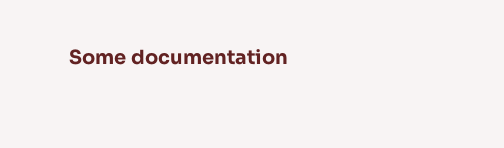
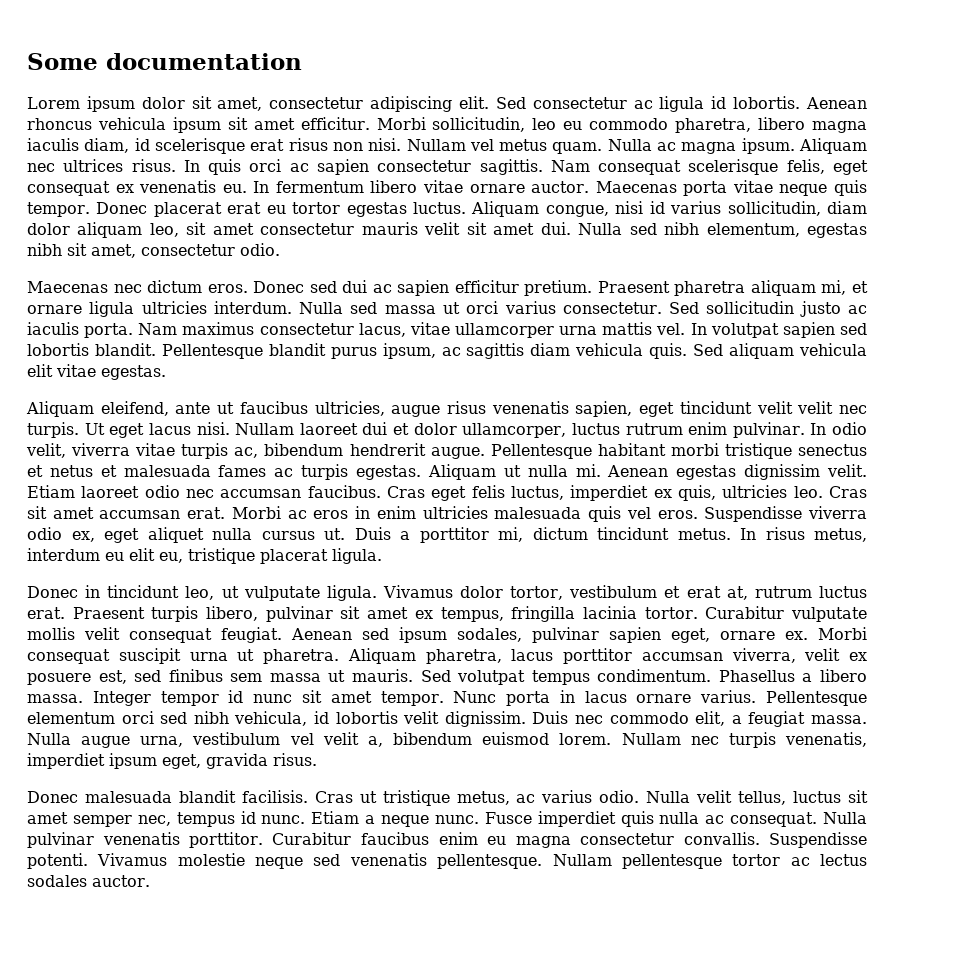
(289, 57) none -> [27,96,868,112] [27,117,867,133] [27,138,867,154] [27,159,869,175] [27,180,867,196] [27,201,867,217] [27,222,868,238] [27,243,280,258] [27,280,868,296] [27,301,867,317] [27,322,867,338] [27,343,867,359] [27,364,166,380] [26,401,867,417] [27,422,867,438] [26,443,868,459] [27,464,868,480] [27,485,868,501] [27,506,868,522] [27,527,867,543] [27,548,382,564] [27,585,867,601] [27,606,868,622] [27,627,867,643] [27,648,867,664] [27,669,867,685] [27,690,867,706] [27,711,868,727] [27,732,868,748] [27,753,317,769] [27,790,868,806] [27,811,867,827] [27,832,867,848] [27,853,868,869] [27,875,150,887] // Lorem ipsum dolor sit amet, consectetur adipiscing elit. Sed consectetur ac ligula id lobortis. Aenean rhoncus vehicula ipsum sit amet efficitur. Morbi sollicitudin, leo eu commodo pharetra, libero magna iaculis diam, id scelerisque erat risus non nisi. Nullam vel metus quam. Nulla ac magna ipsum. Aliquam nec ultrices risus. In quis orci ac sapien consectetur sagittis. Nam consequat scelerisque felis, eget consequat ex venenatis eu. In fermentum libero vitae ornare auctor. Maecenas porta vitae neque quis tempor. Donec placerat erat eu tortor egestas luctus. Aliquam congue, nisi id varius sollicitudin, diam dolor aliquam leo, sit amet consectetur mauris velit sit amet dui. Nulla sed nibh elementum, egestas nibh sit amet, consectetur odio. // Maecenas nec dictum eros. Donec sed dui ac sapien efficitur pretium. Praesent pharetra aliquam mi, et ornare ligula ultricies interdum. Nulla sed massa ut orci varius consectetur. Sed sollicitudin justo ac iaculis porta. Nam maximus consectetur lacus, vitae ullamcorper urna mattis vel. In volutpat sapien sed lobortis blandit. Pellentesque blandit purus ipsum, ac sagittis diam vehicula quis. Sed aliquam vehicula elit vitae egestas. // Aliquam eleifend, ante ut faucibus ultricies, augue risus venenatis sapien, eget tincidunt velit velit nec turpis. Ut eget lacus nisi. Nullam laoreet dui et dolor ullamcorper, luctus rutrum enim pulvinar. In odio velit, viverra vitae turpis ac, bibendum hendrerit augue. Pellentesque habitant morbi tristique senectus et netus et malesuada fames ac turpis egestas. Aliquam ut nulla mi. Aenean egestas dignissim velit. Etiam laoreet odio nec accumsan faucibus. Cras eget felis luctus, imperdiet ex quis, ultricies leo. Cras sit amet accumsan erat. Morbi ac eros in enim ultricies malesuada quis vel eros. Suspendisse viverra odio ex, eget aliquet nulla cursus ut. Duis a porttitor mi, dictum tincidunt metus. In risus metus, interdum eu elit eu, tristique placerat ligula. // Donec in tincidunt leo, ut vulputate ligula. Vivamus dolor tortor, vestibulum et erat at, rutrum luctus erat. Praesent turpis libero, pulvinar sit amet ex tempus, fringilla lacinia tortor. Curabitur vulputate mollis velit consequat feugiat. Aenean sed ipsum sodales, pulvinar sapien eget, ornare ex. Morbi consequat suscipit urna ut pharetra. Aliquam pharetra, lacus porttitor accumsan viverra, velit ex posuere est, sed finibus sem massa ut mauris. Sed volutpat tempus condimentum. Phasellus a libero massa. Integer tempor id nunc sit amet tempor. Nunc porta in lacus ornare varius. Pellentesque elementum orci sed nibh vehicula, id lobortis velit dignissim. Duis nec commodo elit, a feugiat massa. Nulla augue urna, vestibulum vel velit a, bibendum euismod lorem. Nullam nec turpis venenatis, imperdiet ipsum eget, gravida risus. // Donec malesuada blandit facilisis. Cras ut tristique metus, ac varius odio. Nulla velit tellus, luctus sit amet semper nec, tempus id nunc. Etiam a neque nunc. Fusce imperdiet quis nulla ac consequat. Nulla pulvinar venenatis porttitor. Curabitur faucibus enim eu magna consectetur convallis. Suspendisse potenti. Vivamus molestie neque sed venenatis pellentesque. Nullam pellentesque tortor ac lectus sodales auctor.

